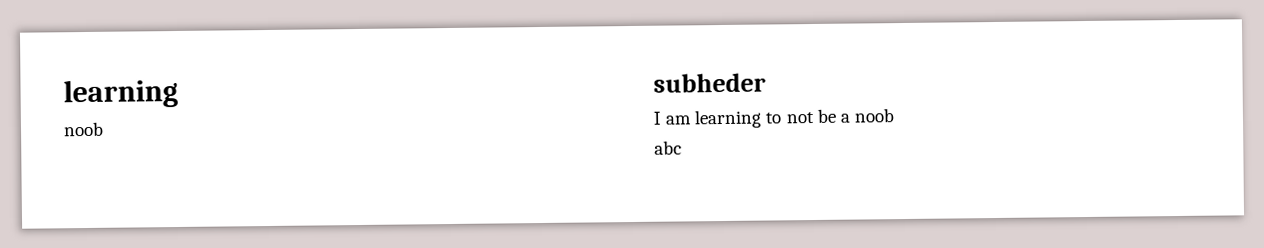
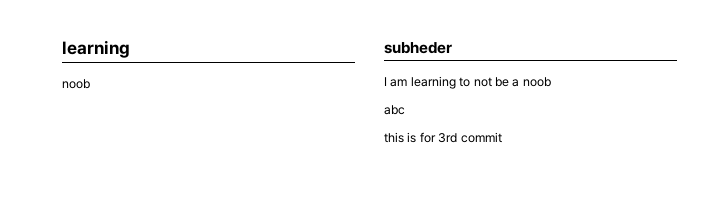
(682, 147) none -> [384,132,502,143] // this is for 3rd commit

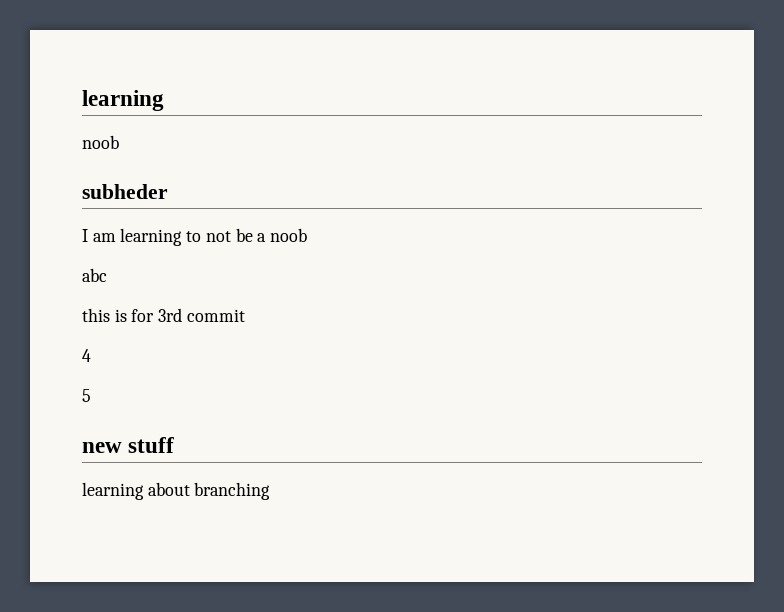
(502, 137) none -> [82,349,91,362] [82,389,91,402] [82,437,175,453] [82,482,271,500] // 4 // 5 // new stuff // learning about branching

